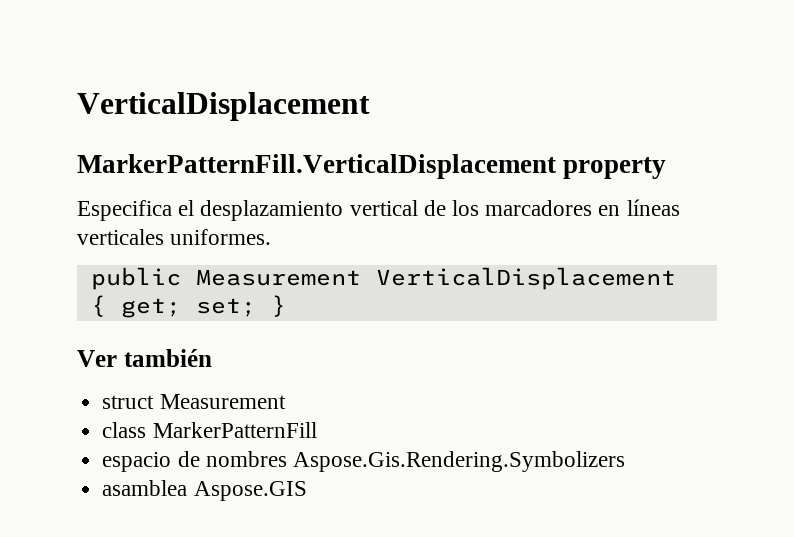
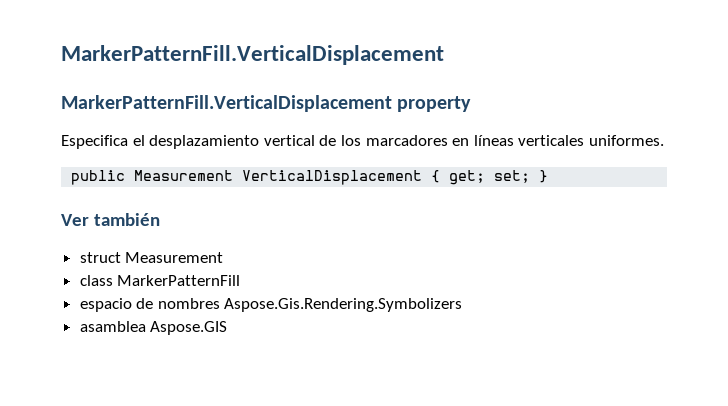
[77,92,370,121] VerticalDisplacement -> [61,45,444,65] MarkerPatternFill.VerticalDisplacement

